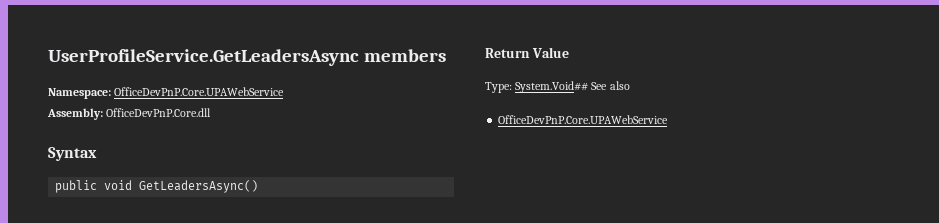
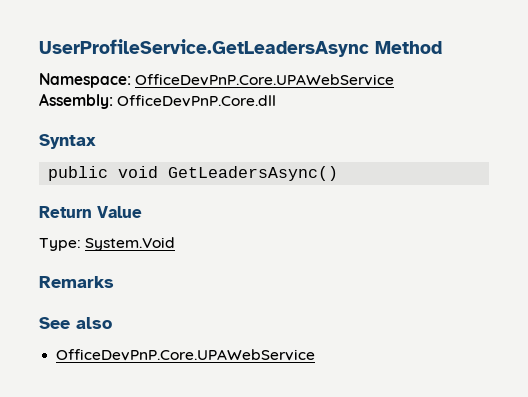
[363,49,446,62] members -> [375,41,442,54] Method
[515,81,589,93] System.Void## -> [85,237,176,251] [39,276,114,288] System.Void // Remarks //

